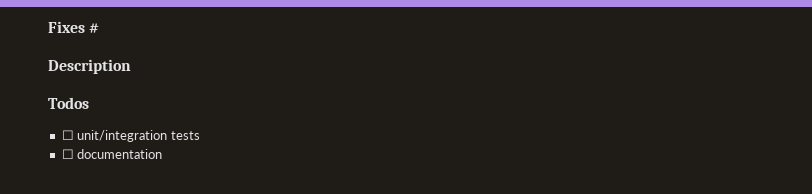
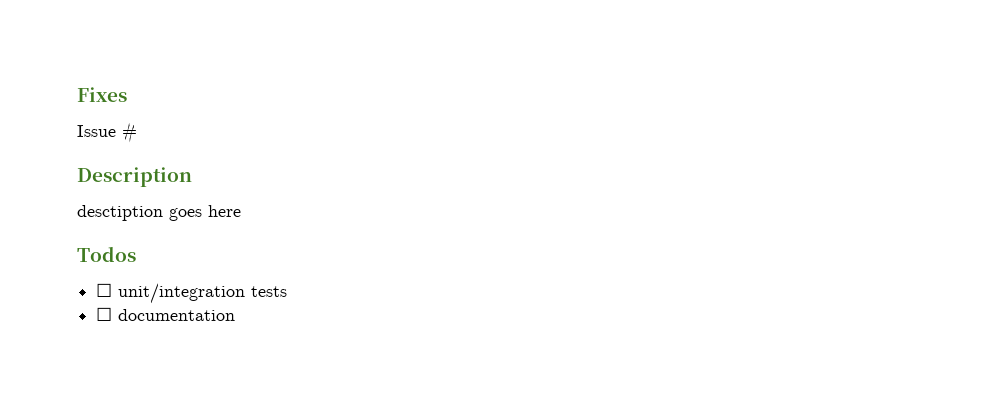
(85, 27) none -> [77,125,116,137] // Issue
(131, 66) none -> [77,205,241,221] // desctiption goes here

